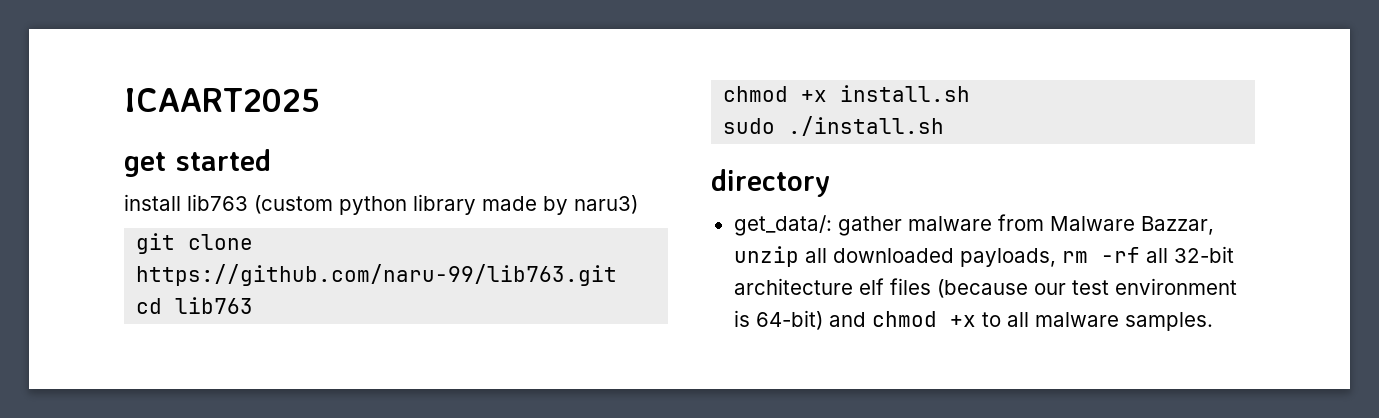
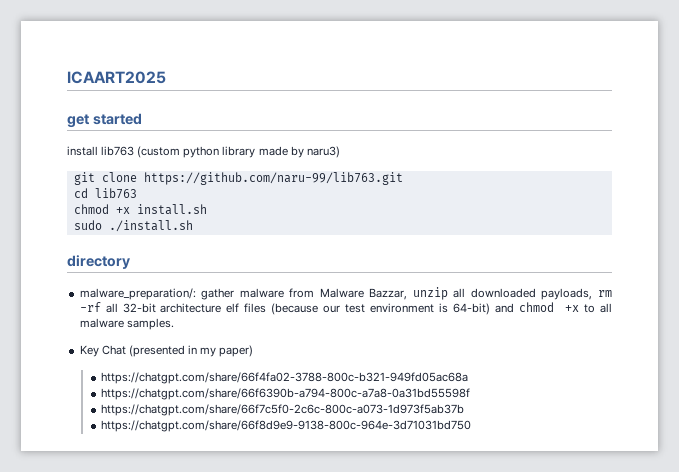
[733,215,832,236] get_data/: -> [79,288,196,300] malware_preparation/:
(1213, 321) none -> [79,345,254,357] [101,372,469,384] [101,388,471,400] [101,404,465,416] [101,420,472,432] // Key Chat (presented in my paper) // https://chatgpt.com/share/66f4fa02-3788-800c-b321-949fd05ac68a // https://chatgpt.com/share/66f6390b-a794-800c-a7a8-0a31bd55598f // https://chatgpt.com/share/66f7c5f0-2c6c-800c-a073-1d973f5ab37b // https://chatgpt.com/share/66f8d9e9-9138-800c-964e-3d71031bd750

